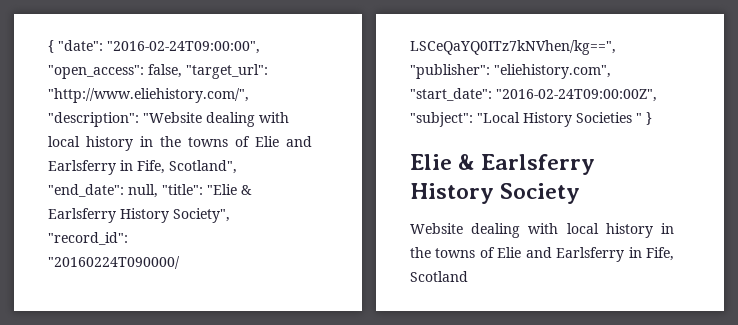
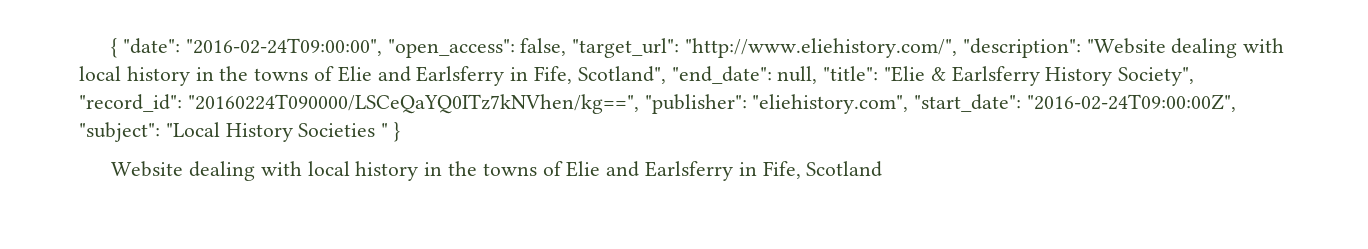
[410,154,596,175] [410,183,581,204] // Elie & Earlsferry History Society -> (401, 132) none

